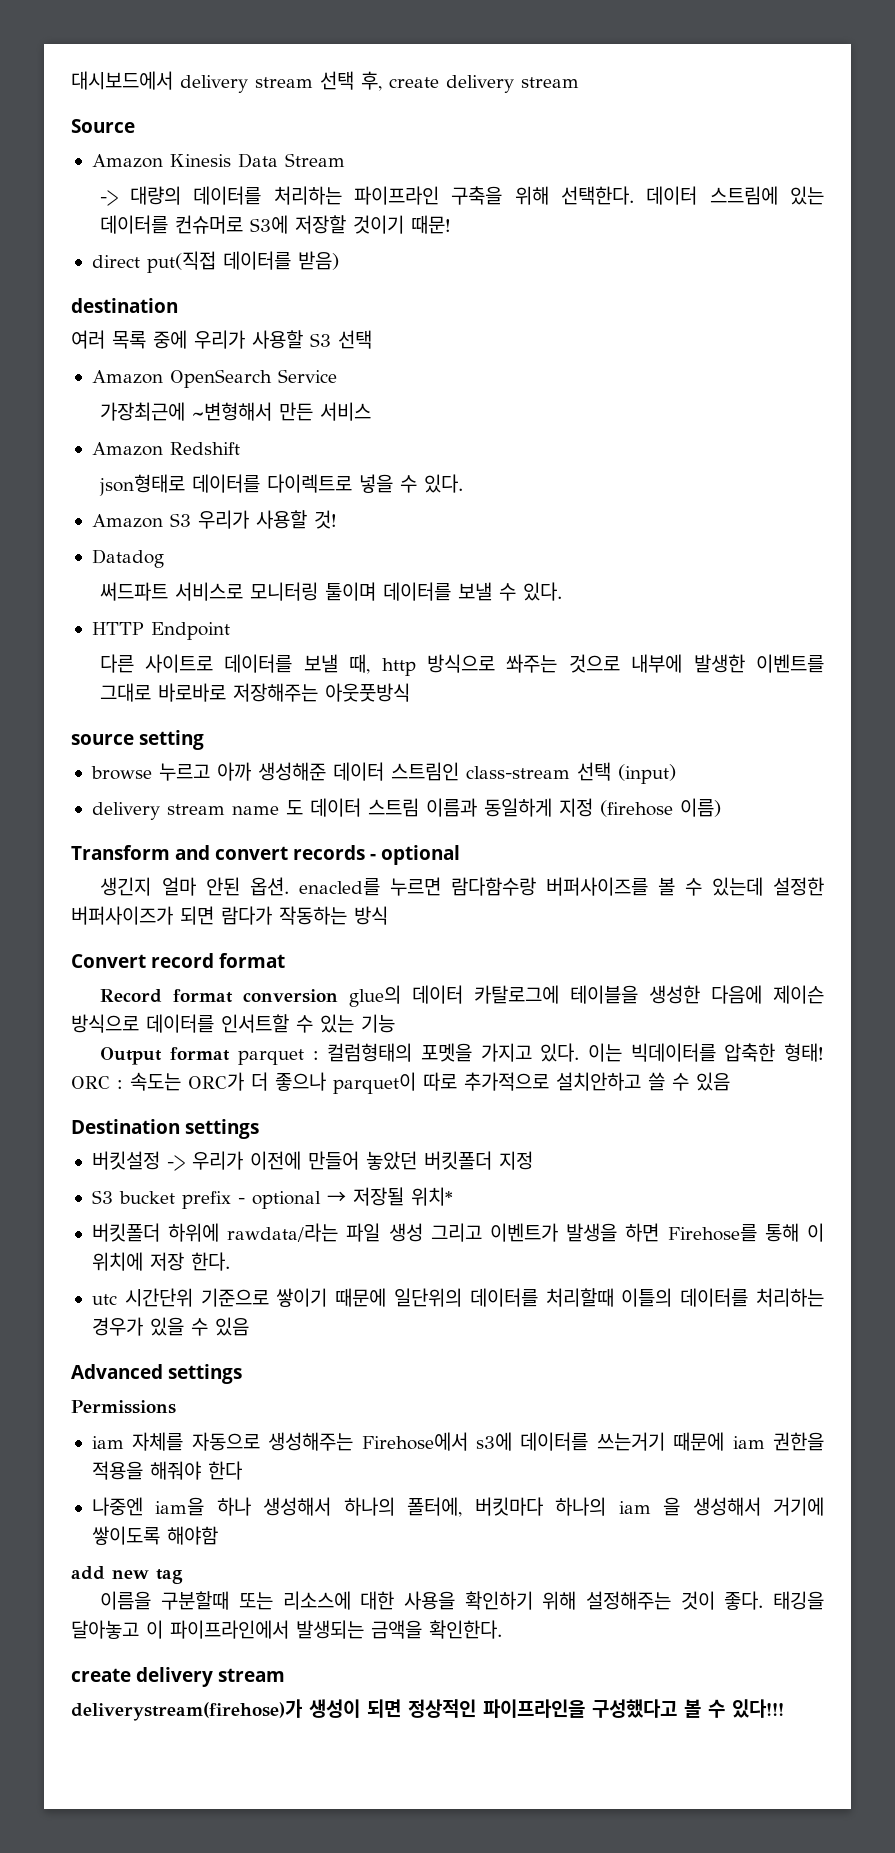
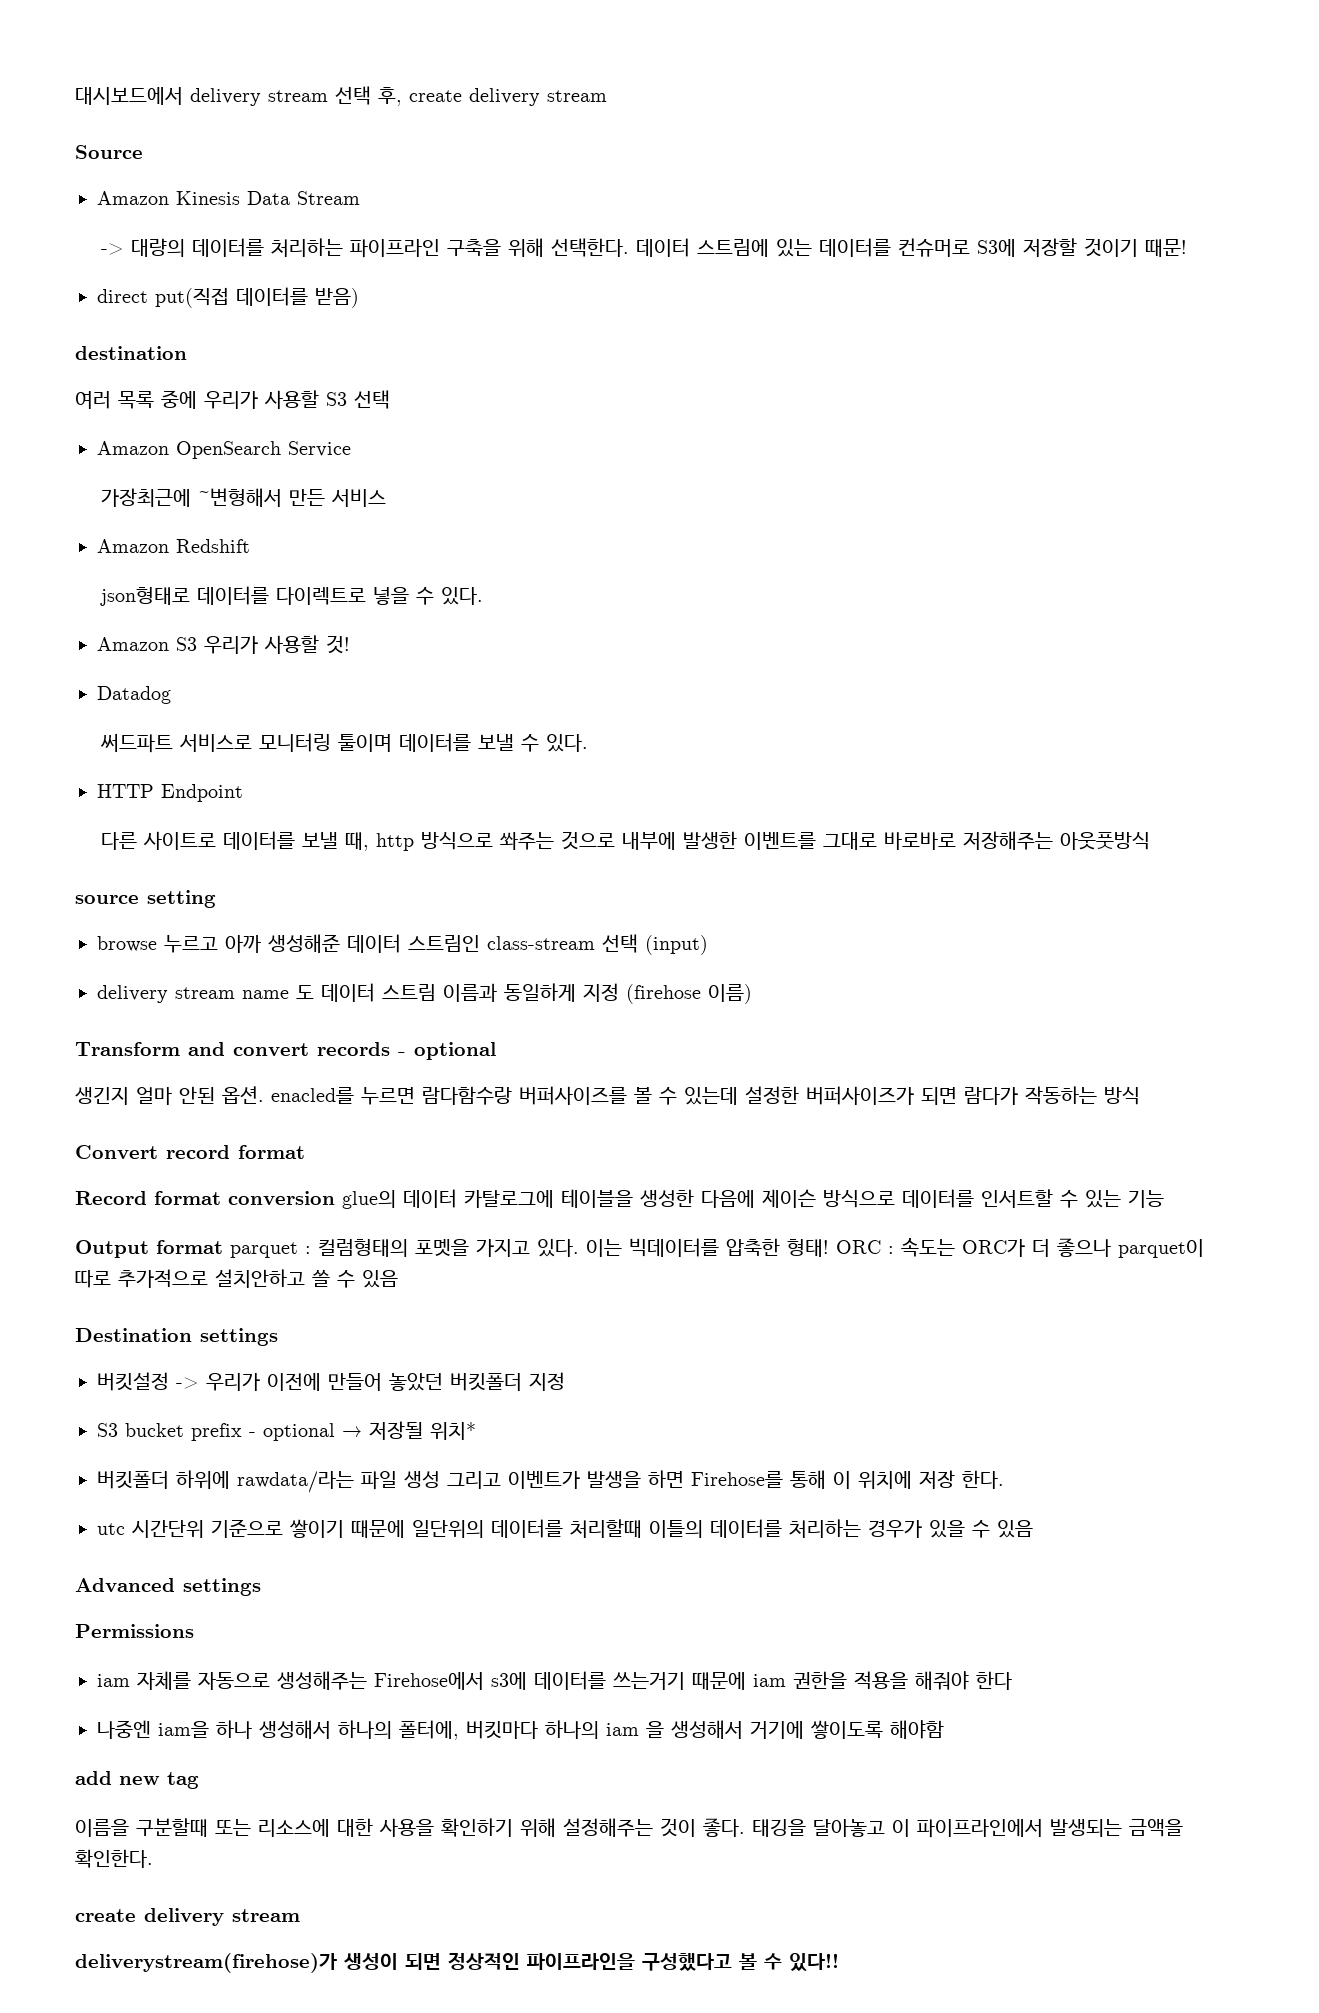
[732,1699,784,1718] 있다!!! -> [789,1953,839,1971] 있다!!

